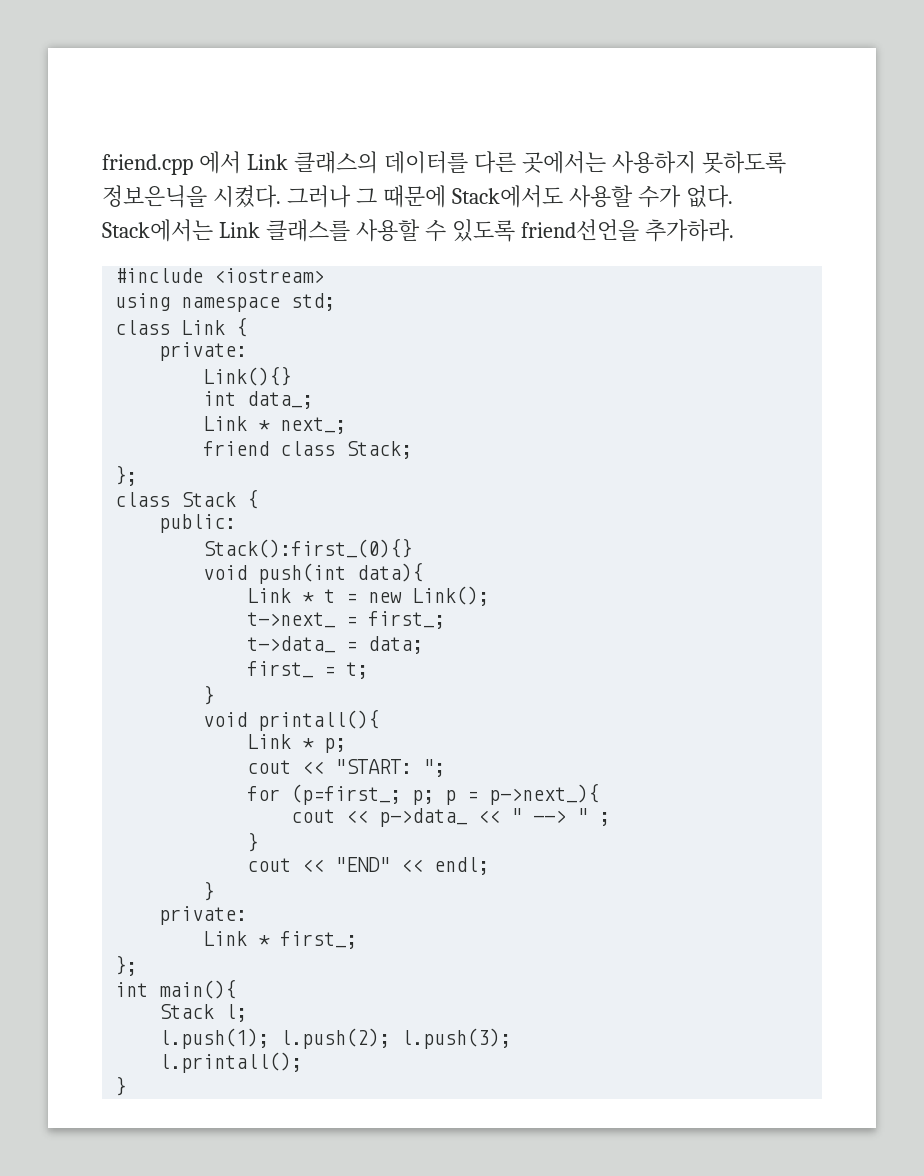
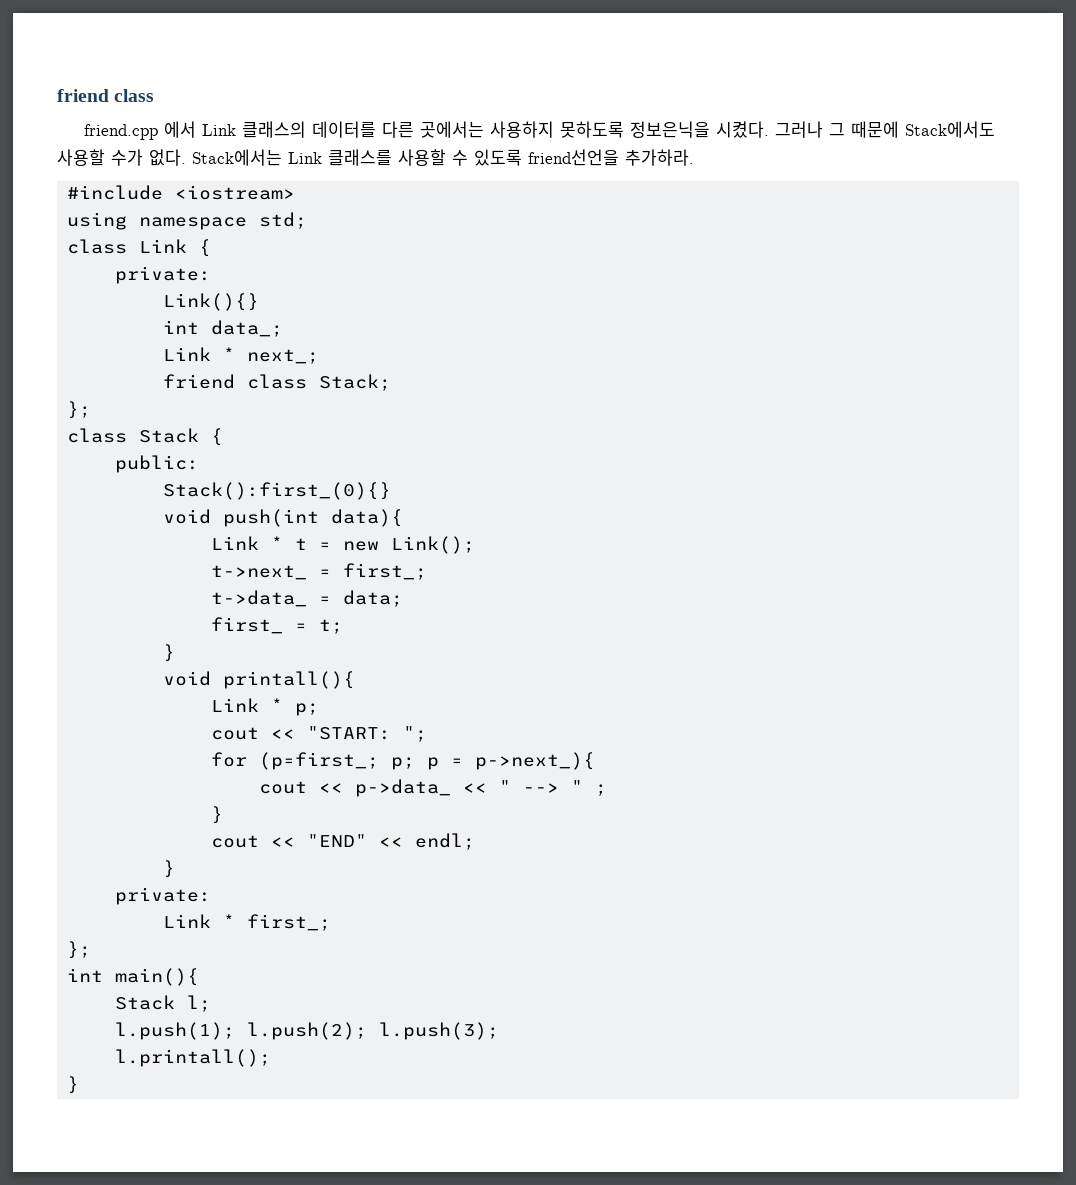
(102, 164) none -> [57,89,155,102] friend class //

